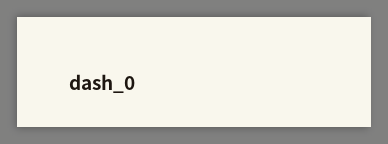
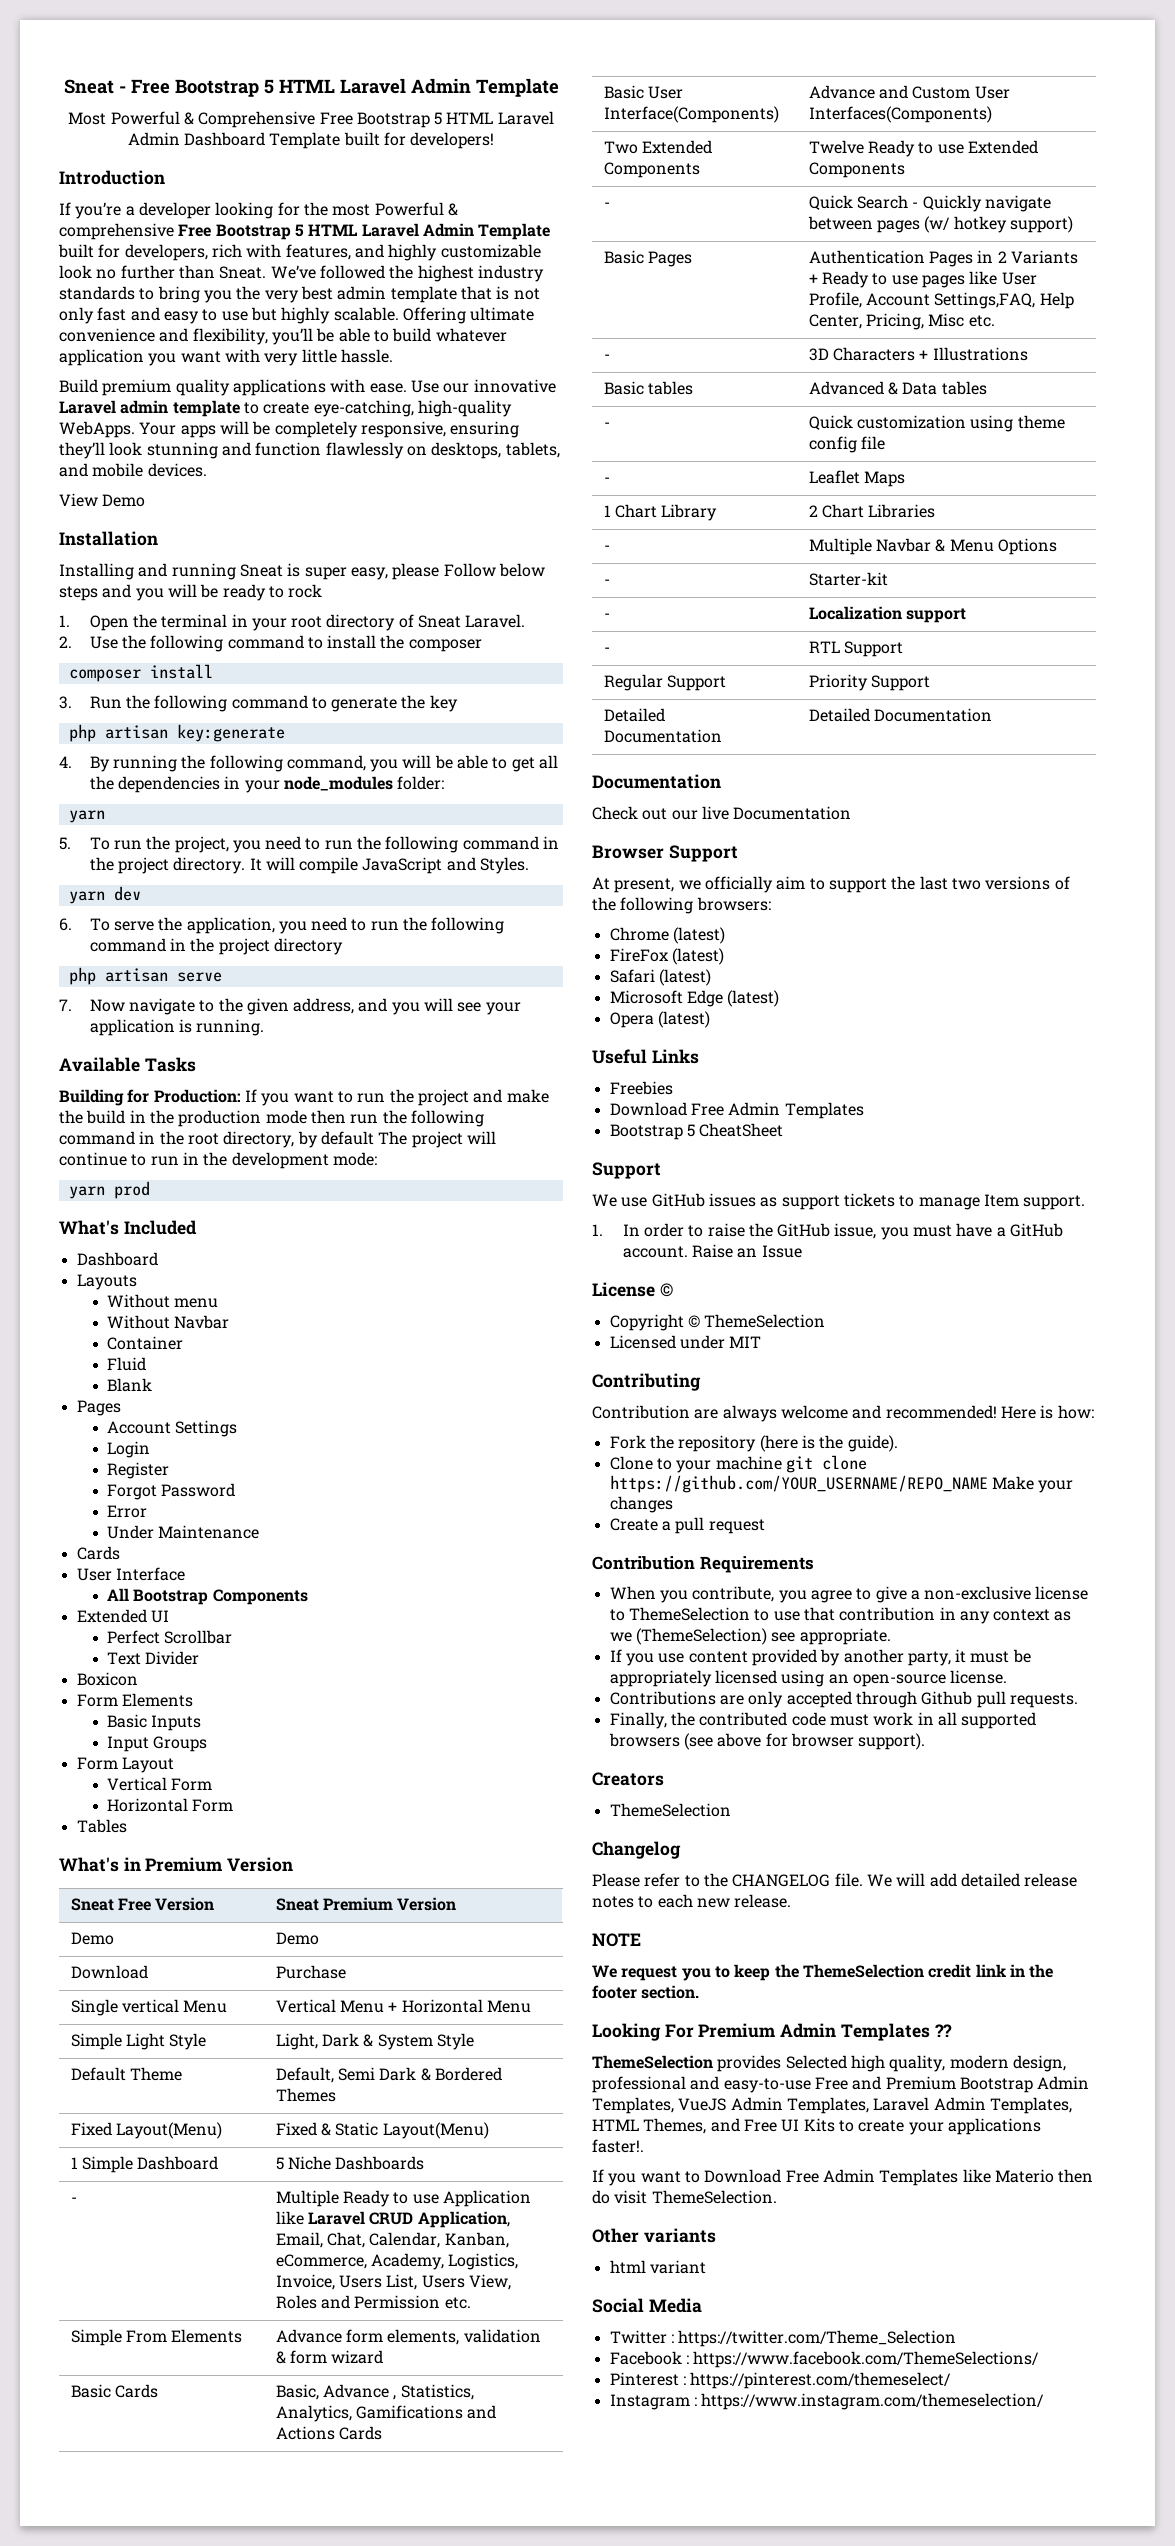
[69,74,135,93] dash_0 -> [63,78,559,97] [68,111,554,128] [127,132,495,149] [59,170,165,185] [59,202,458,219] [59,223,551,240] [58,244,541,261] [59,265,544,282] [59,286,540,303] [59,307,535,324] [59,328,507,345] [59,349,393,366] [59,379,556,396] [59,400,512,417] [59,421,520,438] [59,442,560,459] [59,463,207,477] [59,493,146,507] [59,531,158,546] [59,563,545,580] [59,584,323,601] [59,614,526,631] [59,635,482,652] [68,664,213,682] [59,695,458,712] [68,724,285,742] [59,755,559,772] [89,776,445,793] [68,810,105,823] [59,836,560,853] [89,857,530,874] [68,886,141,904] [59,917,505,934] [89,938,343,955] [68,967,222,985] [59,998,521,1015] [89,1019,265,1036] [59,1057,196,1072] [59,1089,549,1106] [59,1110,484,1127] [59,1131,496,1148] [59,1152,377,1169] [68,1181,150,1199] [59,1220,197,1235] [76,1252,158,1266] [76,1274,137,1290] [107,1294,219,1308] [107,1315,230,1329] [107,1336,184,1350] [107,1357,147,1371] [107,1378,153,1392] [76,1400,121,1416] [107,1420,238,1437] [107,1441,151,1458] [107,1462,170,1479] [107,1483,236,1500] [107,1505,148,1518] [107,1525,260,1539] [76,1546,120,1560] [76,1567,185,1581] [107,1588,308,1605] [76,1609,169,1623] [107,1630,233,1644] [107,1651,200,1665] [76,1672,138,1686] [76,1693,193,1707] [107,1714,202,1731] [107,1736,208,1752] [76,1757,174,1773] [107,1777,213,1791] [107,1798,234,1812] [76,1819,127,1833] [59,1857,294,1872] [70,1897,215,1911] [275,1897,457,1911] [70,1932,114,1945] [275,1932,319,1945] [70,1965,148,1979] [275,1965,346,1979] [70,1999,228,2016] [275,1999,532,2013] [70,2033,207,2050] [275,2033,475,2050] [70,2067,183,2081] [275,2067,503,2083] [275,2088,336,2102] [70,2122,223,2139] [275,2122,489,2139] [70,2156,219,2173] [275,2156,425,2170] [70,2197,77,2203] [275,2190,532,2207] [275,2211,510,2228] [275,2232,509,2248] [275,2253,519,2270] [275,2274,512,2290] [275,2295,471,2309] [70,2329,243,2346] [275,2329,541,2345] [275,2350,384,2364] [70,2384,159,2398] [275,2384,474,2400] [275,2405,497,2422] [275,2426,383,2440] [603,85,684,99] [603,106,779,123] [808,85,1010,99] [808,106,992,123] [603,140,713,154] [603,162,700,178] [808,140,1039,157] [808,162,905,178] [603,202,610,208] [808,195,1052,212] [807,216,1074,233] [603,250,693,267] [808,250,1079,267] [808,271,1037,288] [808,292,1074,309] [808,313,995,330] [603,354,610,360] [808,347,1028,361] [603,381,694,395] [808,381,987,395] [603,422,610,428] [808,415,1065,432] [808,436,886,453] [603,477,610,483] [808,470,906,487] [603,504,718,521] [808,504,936,518] [603,545,610,551] [808,538,1058,555] [603,579,610,585] [808,572,888,586] [603,613,610,619] [808,606,967,623] [603,647,610,653] [808,641,904,657] [603,674,727,691] [808,674,931,691] [603,708,665,722] [603,729,722,743] [808,708,993,722] [592,774,721,789] [592,806,852,820] [592,845,738,862] [592,876,1070,893] [592,897,771,914] [609,927,725,944] [609,948,724,965] [609,969,711,986] [609,990,780,1007] [609,1011,710,1028] [592,1049,699,1064] [609,1081,673,1095] [609,1102,864,1119] [609,1123,784,1140] [592,1162,661,1179] [592,1193,1086,1210] [592,1223,1064,1240] [622,1244,802,1258] [592,1282,673,1297] [609,1314,826,1331] [609,1335,762,1349] [592,1373,701,1391] [592,1405,1094,1422] [609,1435,898,1452] [609,1455,867,1473] [609,1475,1074,1493] [609,1496,673,1513] [609,1517,765,1534] [592,1556,814,1573] [609,1586,1089,1603] [609,1607,1072,1624] [609,1628,891,1645] [609,1649,1031,1666] [609,1670,1008,1687] [609,1691,1078,1708] [609,1712,1037,1729] [608,1733,926,1750] [592,1772,664,1786] [609,1803,731,1817] [592,1841,681,1859] [592,1873,1078,1887] [592,1894,792,1908] [592,1933,641,1947] [592,1964,1054,1981] [592,1985,700,1999] [592,2023,952,2041] [592,2055,1066,2072] [592,2076,1090,2093] [592,2097,1072,2114] [592,2118,1041,2135] [592,2139,644,2153] [592,2169,1094,2186] [592,2190,777,2204] [592,2228,716,2243] [609,2260,706,2274] [592,2298,702,2313] [609,2330,957,2347] [609,2351,1040,2368] [609,2372,952,2389] [609,2393,1045,2410] Sneat - Free Bootstrap 5 HTML Laravel Admin Template // Most Powerful & Comprehensive Free Bootstrap 5 HTML Laravel Admin Dashboard Template built for developers! // Introduction // If you’re a developer looking for the most Powerful & comprehensive Free Bootstrap 5 HTML Laravel Admin Template built for developers, rich with features, and highly customizable look no further than Sneat. We’ve followed the highest industry standards to bring you the very best admin template that is not only fast and easy to use but highly scalable. Offering ultimate convenience and flexibility, you’ll be able to build whatever application you want with very little hassle. // Build premium quality applications with ease. Use our innovative Laravel admin template to create eye-catching, high-quality WebApps. Your apps will be completely responsive, ensuring they’ll look stunning and function flawlessly on desktops, tablets, and mobile devices. // View Demo // Installation // Installing and running Sneat is super easy, please Follow below steps and you will be ready to rock // 1. Open the terminal in your root directory of Sneat Laravel. // 2. Use the following command to install the composer // composer install // 3. Run the following command to generate the key // php artisan key:generate // 4. By running the following command, you will be able to get all the dependencies in your node_modules folder: // yarn // 5. To run the project, you need to run the following command in the project directory. It will compile JavaScript and Styles. // yarn dev // 6. To serve the application, you need to run the following command in the project directory // php artisan serve // 7. Now navigate to the given address, and you will see your application is running. // Available Tasks // Building for Production: If you want to run the project and make the build in the production mode then run the following command in the root directory, by default The project will continue to run in the development mode: // yarn prod // What's Included // Dashboard // Layouts // Without menu // Without Navbar // Container // Fluid // Blank // Pages // Account Settings // Login // Register // Forgot Password // Error // Under Maintenance // Cards // User Interface // All Bootstrap Components // Extended UI // Perfect Scrollbar // Text Divider // Boxicon // Form Elements // Basic Inputs // Input Groups // Form Layout // Vertical Form // Horizontal Form // Tables // What's in Premium Version // Sneat Free Version | Sneat Premium Version // Demo | Demo // Download | Purchase // Single vertical Menu | Vertical Menu + Horizontal Menu // Simple Light Style | Light, Dark & System Style // Default Theme | Default, Semi Dark & Bordered Themes // Fixed Layout(Menu) | Fixed & Static Layout(Menu) // 1 Simple Dashboard | 5 Niche Dashboards // - | Multiple Ready to use Application like Laravel CRUD Application, Email, Chat, Calendar, Kanban, eCommerce, Academy, Logistics, Invoice, Users List, Users View, Roles and Permission etc. // Simple From Elements | Advance form elements, validation & form wizard // Basic Cards | Basic, Advance , Statistics, Analytics, Gamifications and Actions Cards // Basic User Interface(Components) | Advance and Custom User Interfaces(Components) // Two Extended Components | Twelve Ready to use Extended Components // - | Quick Search - Quickly navigate between pages (w/ hotkey support) // Basic Pages | Authentication Pages in 2 Variants + Ready to use pages like User Profile, Account Settings,FAQ, Help Center, Pricing, Misc etc. // - | 3D Characters + Illustrations // Basic tables | Advanced & Data tables // - | Quick customization using theme config file // - | Leaflet Maps // 1 Chart Library | 2 Chart Libraries // - | Multiple Navbar & Menu Options // - | Starter-kit // - | Localization support // - | RTL Support // Regular Support | Priority Support // Detailed Documentation | Detailed Documentation // Documentation // Check out our live Documentation // Browser Support // At present, we officially aim to support the last two versions of the following browsers: // Chrome (latest) // FireFox (latest) // Safari (latest) // Microsoft Edge (latest) // Opera (latest) // Useful Links // Freebies // Download Free Admin Templates // Bootstrap 5 CheatSheet // Support // We use GitHub issues as support tickets to manage Item support. // 1. In order to raise the GitHub issue, you must have a GitHub account. Raise an Issue // License © // Copyright © ThemeSelection // Licensed under MIT // Contributing // Contribution are always welcome and recommended! Here is how: // Fork the repository (here is the guide). // Clone to your machine git clone https://github.com/YOUR_USERNAME/REPO_NAME Make your changes // Create a pull request // Contribution Requirements // When you contribute, you agree to give a non-exclusive license to ThemeSelection to use that contribution in any context as we (ThemeSelection) see appropriate. // If you use content provided by another party, it must be appropriately licensed using an open-source license. // Contributions are only accepted through Github pull requests. // Finally, the contributed code must work in all supported browsers (see above for browser support). // Creators // ThemeSelection // Changelog // Please refer to the CHANGELOG file. We will add detailed release notes to each new release. // NOTE // We request you to keep the ThemeSelection credit link in the footer section. // Looking For Premium Admin Templates ?? // ThemeSelection provides Selected high quality, modern design, professional and easy-to-use Free and Premium Bootstrap Admin Templates, VueJS Admin Templates, Laravel Admin Templates, HTML Themes, and Free UI Kits to create your applications faster!. // If you want to Download Free Admin Templates like Materio then do visit ThemeSelection. // Other variants // html variant // Social Media // Twitter : https://twitter.com/Theme_Selection // Facebook : https://www.facebook.com/ThemeSelections/ // Pinterest : https://pinterest.com/themeselect/ // Instagram : https://www.instagram.com/themeselection/

